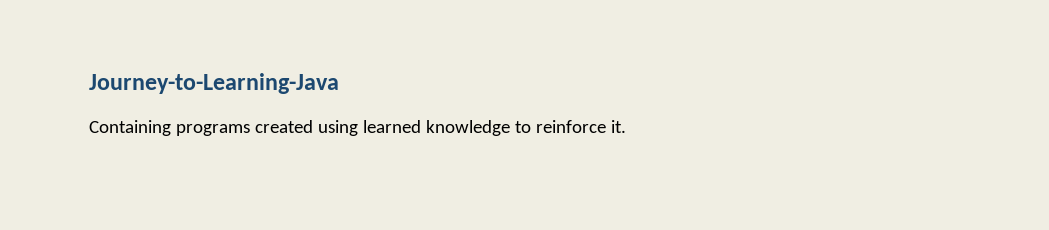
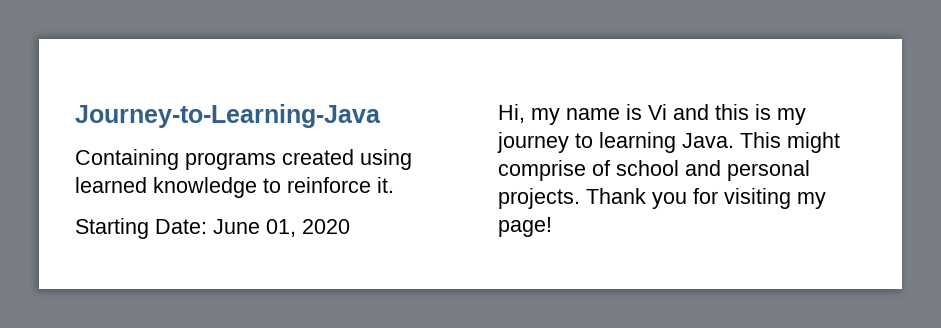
(626, 126) none -> [75,218,350,239] [498,104,806,125] [497,132,840,153] [498,160,810,181] [498,188,826,209] [498,217,552,237] // Starting Date: June 01, 2020 // Hi, my name is Vi and this is my journey to learning Java. This might comprise of school and personal projects. Thank you for visiting my page!

